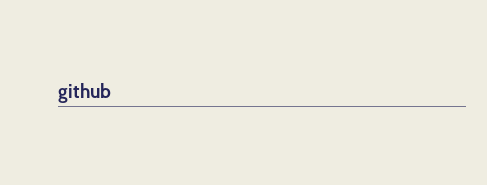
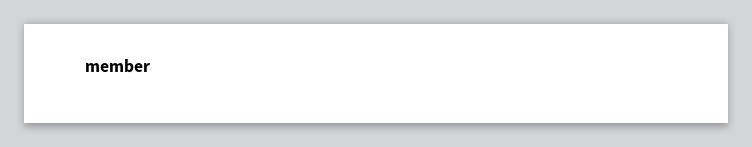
[58,83,111,103] github -> [85,59,150,73] member

